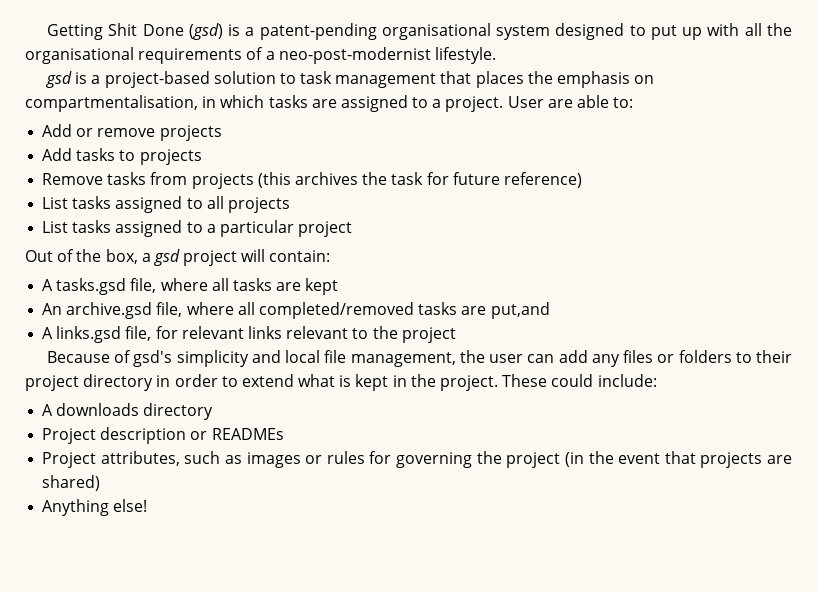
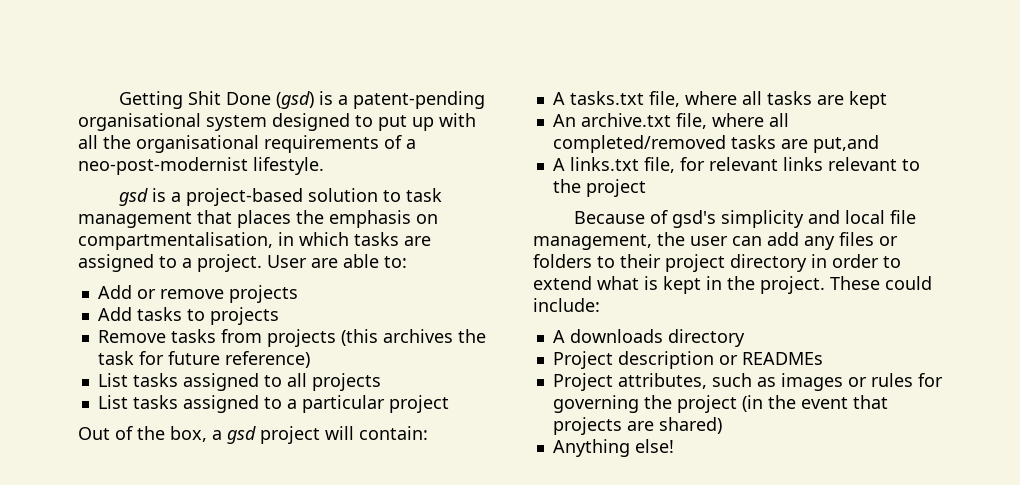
[56,278,127,295] tasks.gsd -> [569,91,644,105] tasks.txt
[66,302,153,319] archive.gsd -> [580,113,671,127] archive.txt
[56,326,122,343] links.gsd -> [569,157,639,171] links.txt

